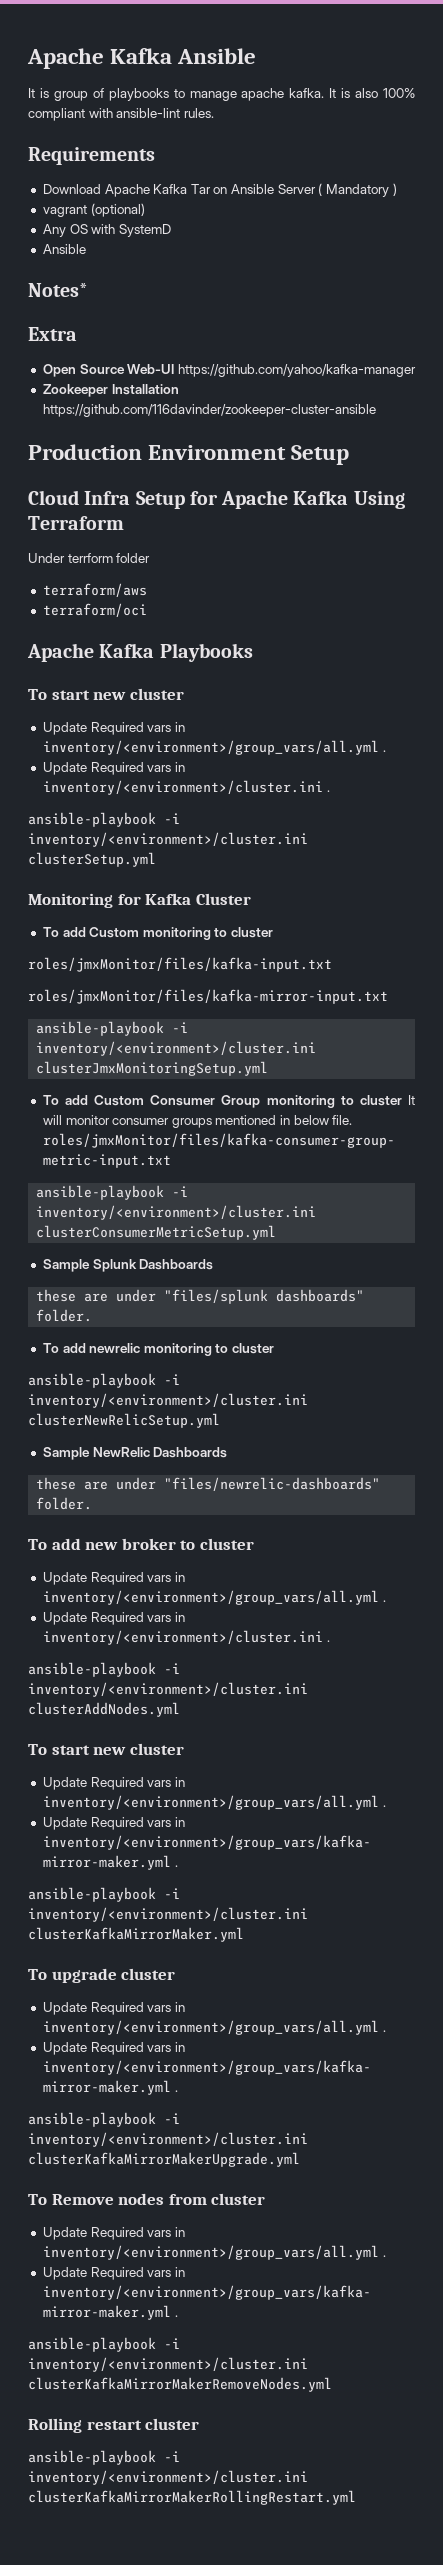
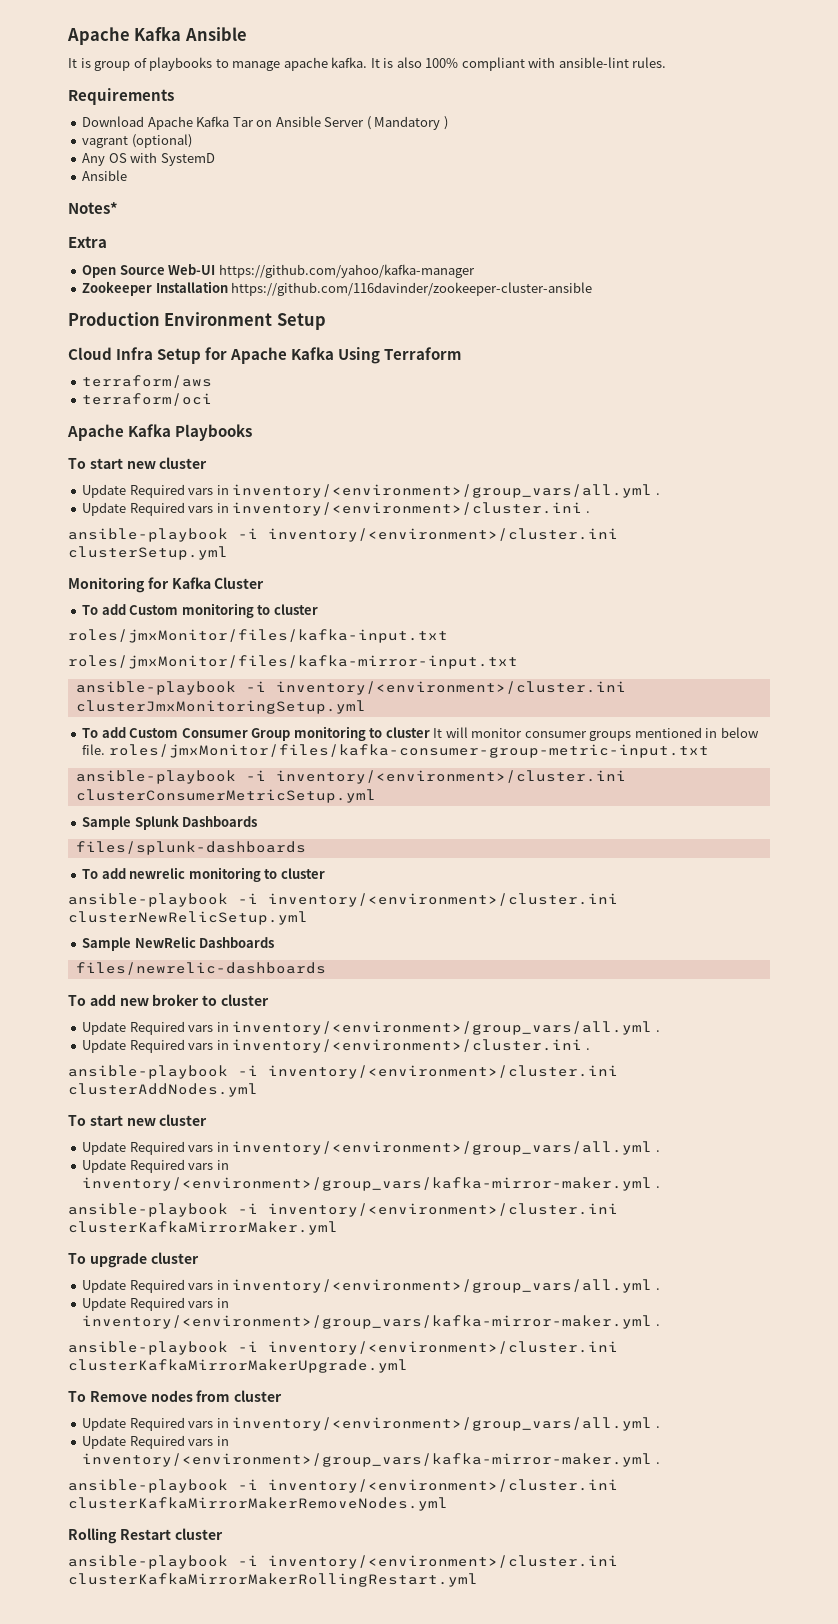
[28,553,151,563] // Under terrform folder -> (462, 353) none
[36,1289,365,1304] [36,1309,93,1322] these are under "files/splunk dashboards" folder. -> [75,841,306,855] files/splunk-dashboards
[36,1477,381,1491] [36,1497,93,1510] these are under "files/newrelic-dashboards" folder. -> [75,962,326,975] files/newrelic-dashboards
[86,2420,142,2430] restart -> [119,1529,171,1540] Restart

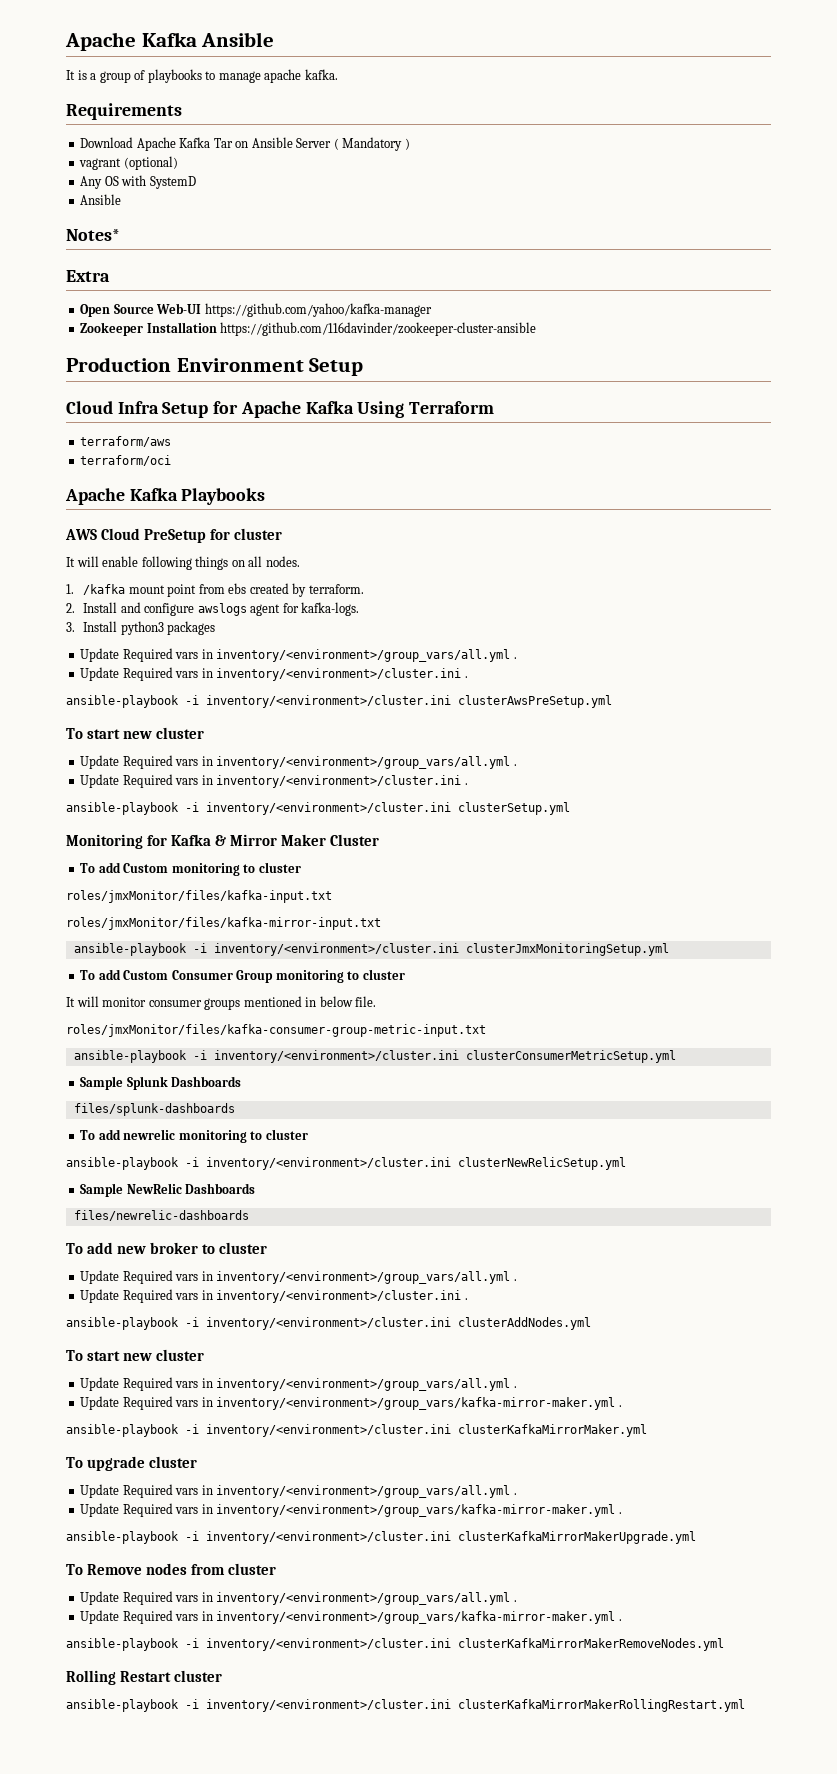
(91, 63) none -> [90,73,97,80] a
[370,57,667,71] It is also 100% compliant with ansible-lint rules. -> (338, 74) none
(253, 432) none -> [65,528,283,543] [66,556,300,570] [66,583,364,597] [66,602,360,616] [66,621,216,635] [80,648,517,662] [80,667,468,681] [66,695,612,708] // AWS Cloud PreSetup for cluster // It will enable following things on all nodes. // 1. /kafka mount point from ebs created by terraform. // 2. Install and configure awslogs agent for kafka-logs. // 3. Install python3 packages // Update Required vars in inventory/<environment>/group_vars/all.yml . // Update Required vars in inventory/<environment>/cluster.ini . // ansible-playbook -i inventory/<environment>/cluster.ini clusterAwsPreSetup.yml
(211, 583) none -> [215,834,327,846] & Mirror Maker
(430, 732) none -> (405, 974) //
(106, 749) none -> (377, 1001) //

